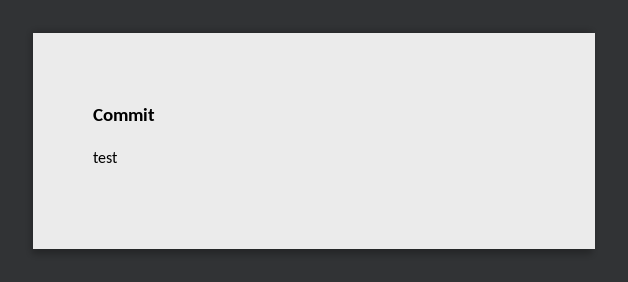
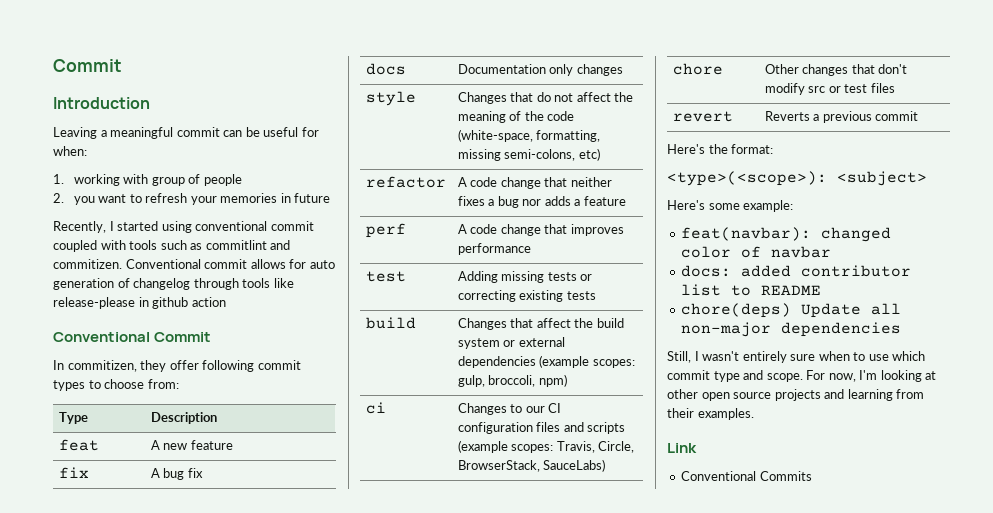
[93,108,155,121] [93,152,118,163] Commit // test -> [53,59,122,72] [53,97,150,109] [53,127,319,139] [53,146,87,156] [53,174,242,186] [53,193,331,205] [53,221,314,233] [53,240,291,252] [53,259,335,269] [53,278,294,290] [53,297,226,309] [53,332,212,342] [53,360,301,372] [53,379,179,391] [58,412,88,424] [150,412,217,424] [58,439,99,451] [150,440,233,450] [58,467,89,478] [150,468,203,480] [365,63,406,75] [457,64,623,76] [365,91,416,106] [457,92,634,104] [457,111,575,123] [457,129,601,142] [457,148,600,161] [365,176,446,188] [457,177,612,189] [457,196,626,208] [365,223,406,238] [457,224,624,236] [457,243,531,255] [365,271,406,282] [457,271,593,283] [457,290,596,302] [365,317,416,329] [457,318,624,330] [457,337,565,349] [457,355,635,368] [457,374,567,387] [365,402,386,414] [457,403,562,415] [457,422,626,434] [457,440,635,453] [457,459,606,472] [672,63,723,75] [764,64,908,76] [764,83,895,95] [672,111,733,122] [764,111,919,123] [667,144,774,154] [667,171,927,186] [667,200,794,212] [681,227,892,242] [681,246,832,258] [681,265,912,277] [681,284,822,296] [681,303,902,318] [681,322,902,337] [667,351,926,363] [667,370,937,382] [667,389,925,401] [667,408,754,420] [667,443,697,453] [681,471,812,481] Commit // Introduction // Leaving a meaningful commit can be useful for when: // 1. working with group of people // 2. you want to refresh your memories in future // Recently, I started using conventional commit coupled with tools such as commitlint and commitizen. Conventional commit allows for auto generation of changelog through tools like release-please in github action // Conventional Commit // In commitizen, they offer following commit types to choose from: // Type | Description // feat | A new feature // fix | A bug fix // docs | Documentation only changes // style | Changes that do not affect the meaning of the code (white-space, formatting, missing semi-colons, etc) // refactor | A code change that neither fixes a bug nor adds a feature // perf | A code change that improves performance // test | Adding missing tests or correcting existing tests // build | Changes that affect the build system or external dependencies (example scopes: gulp, broccoli, npm) // ci | Changes to our CI configuration files and scripts (example scopes: Travis, Circle, BrowserStack, SauceLabs) // chore | Other changes that don't modify src or test files // revert | Reverts a previous commit // Here's the format: // <type>(<scope>): <subject> // Here's some example: // feat(navbar): changed color of navbar // docs: added contributor list to README // chore(deps) Update all non-major dependencies // Still, I wasn't entirely sure when to use which commit type and scope. For now, I'm looking at other open source projects and learning from their examples. // Link // Conventional Commits

